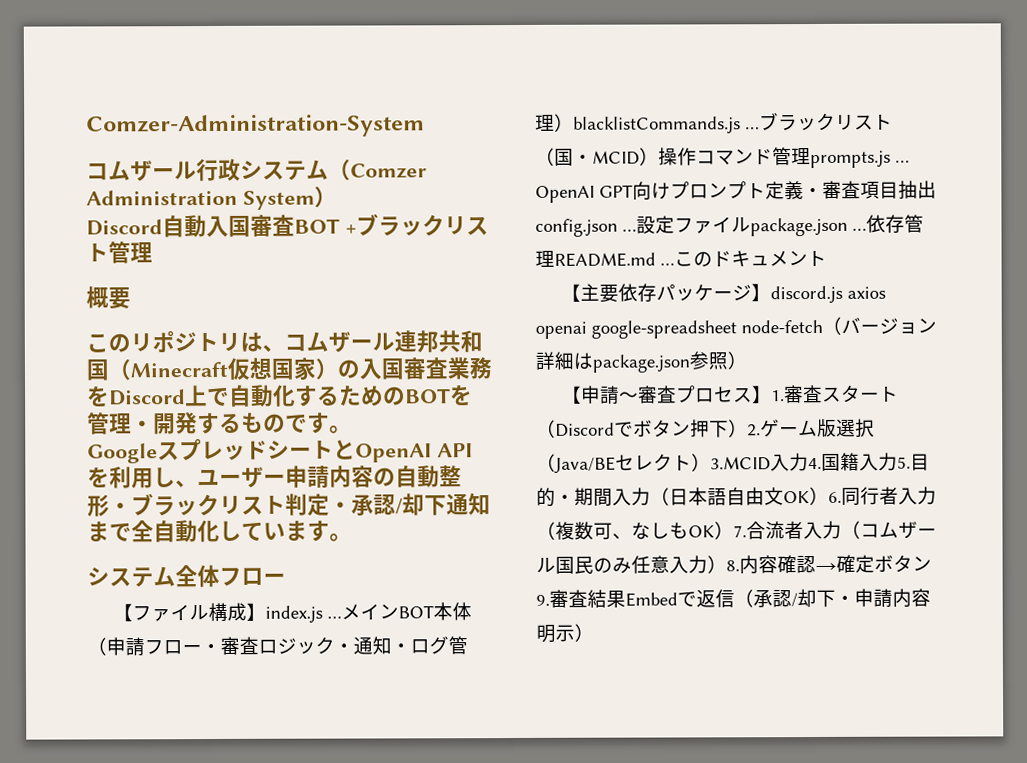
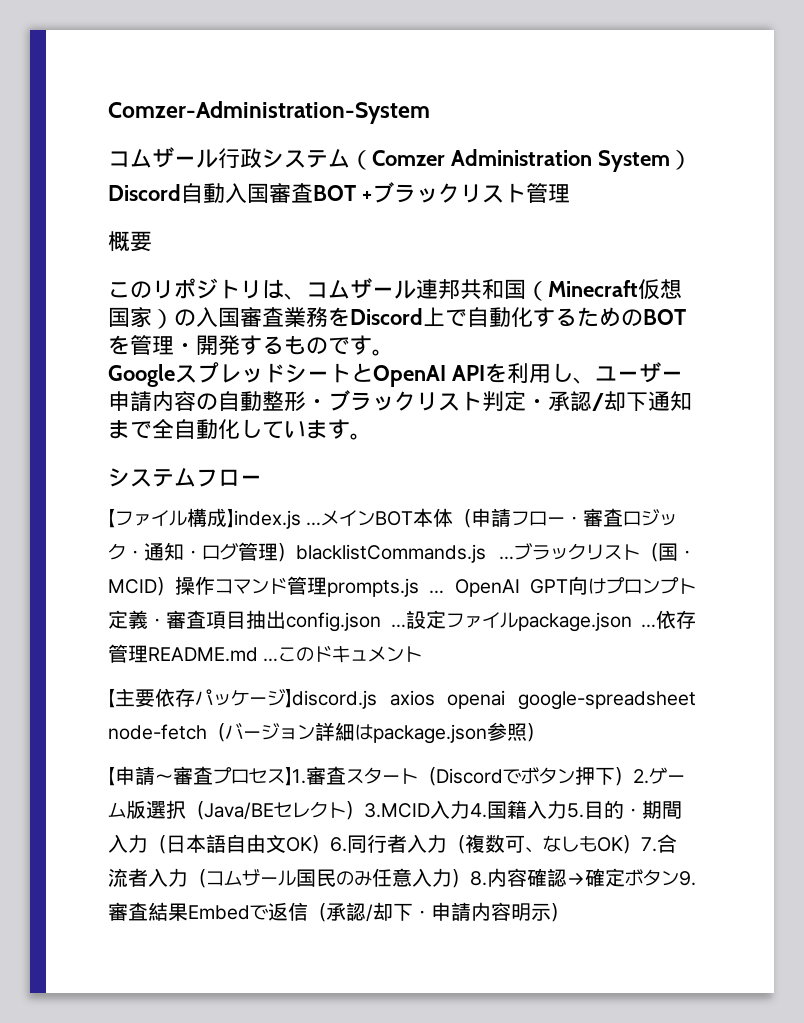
[175,564,220,588] 全体 -> (196, 477) none

